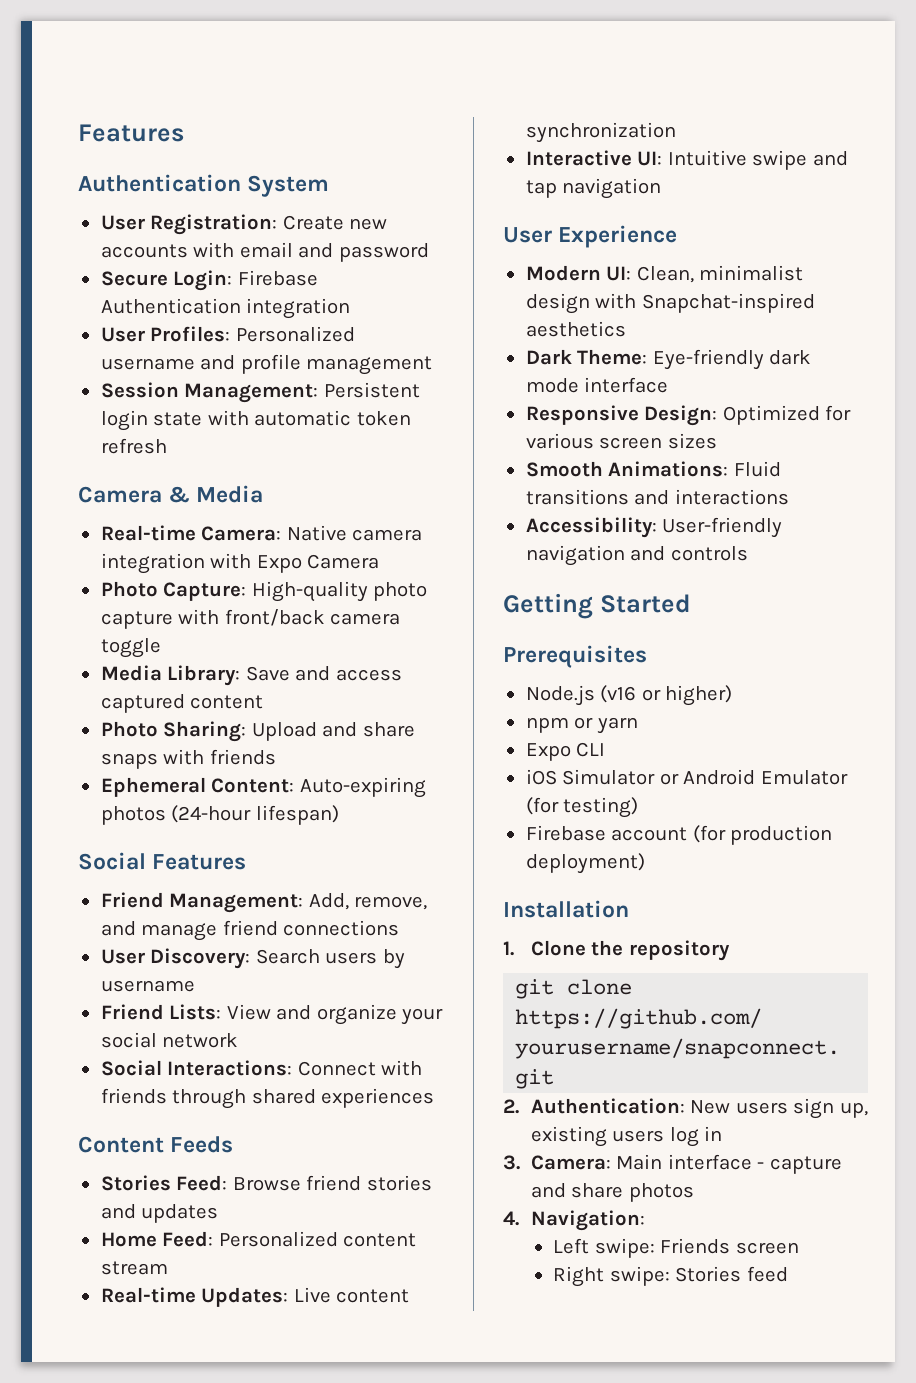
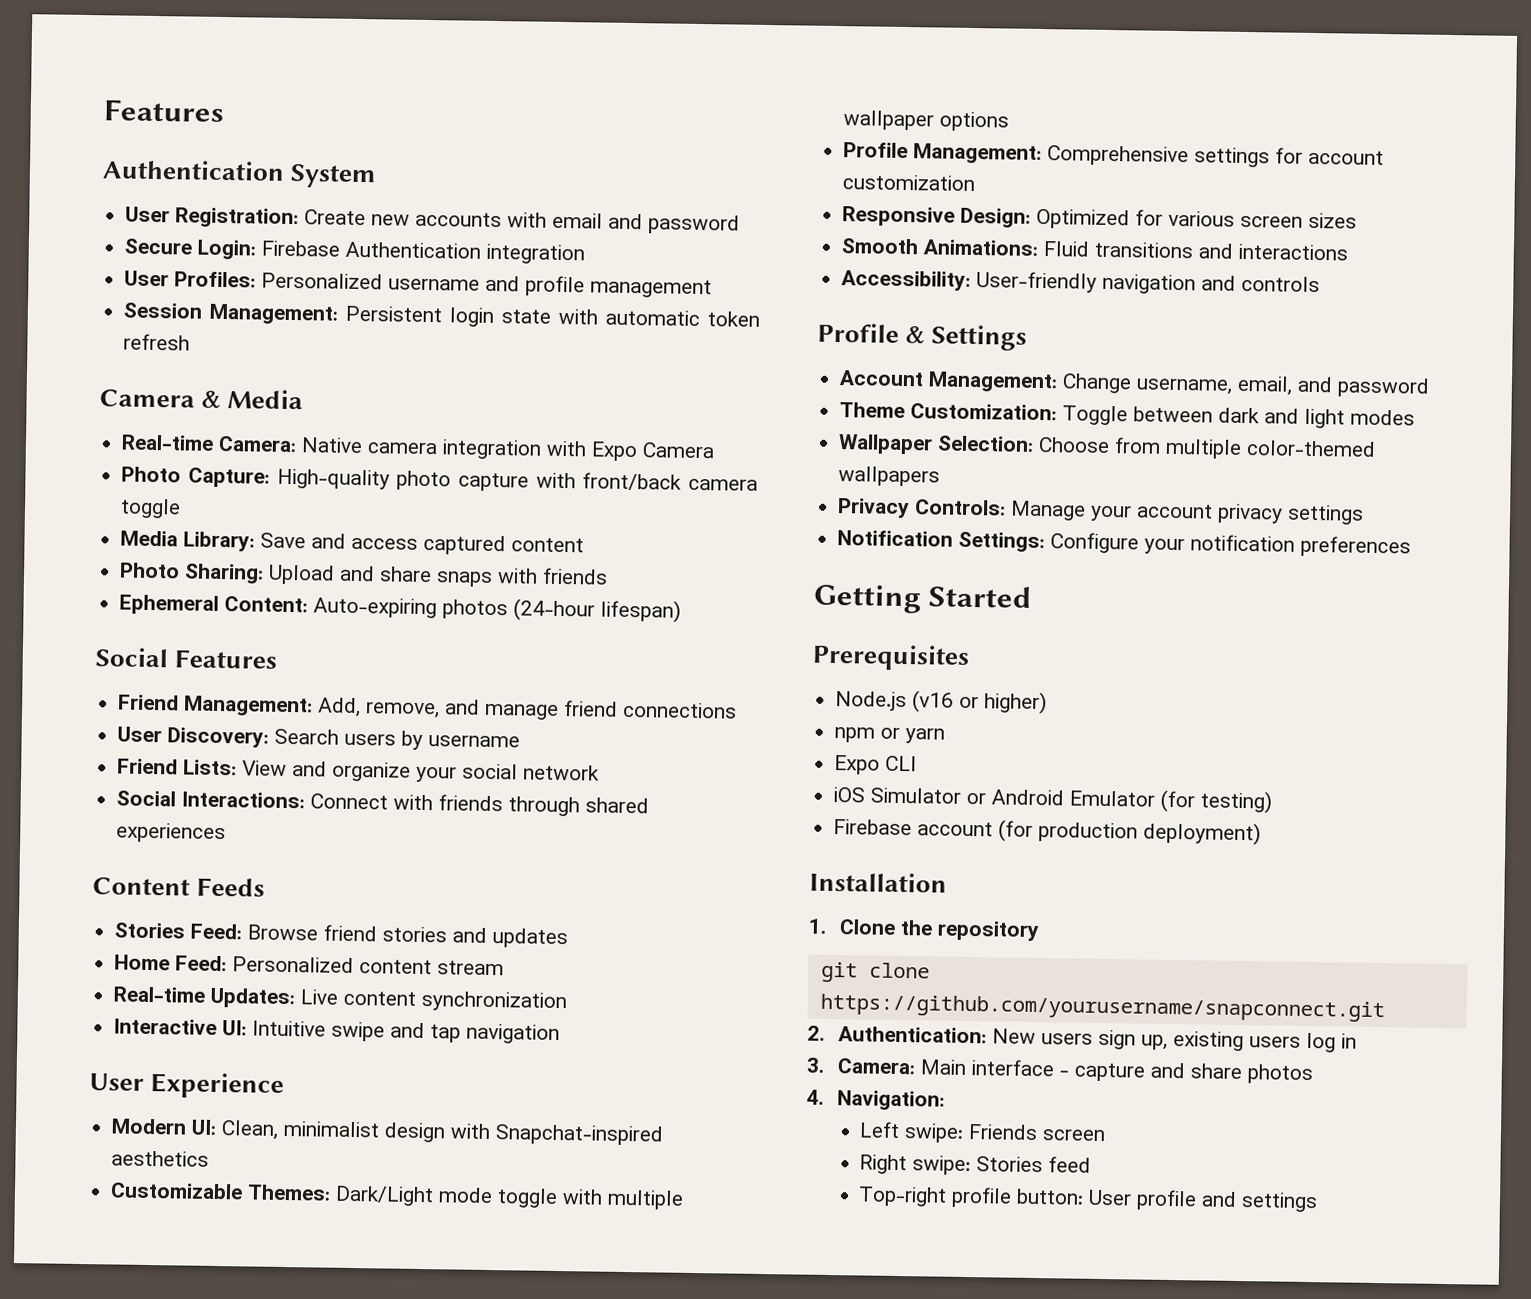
[525,349,812,370] [525,377,669,393] Dark Theme: Eye-friendly dark mode interface -> [110,1182,685,1210] [843,110,1010,132] [843,142,1385,168] [842,174,976,192] Customizable Themes: Dark/Light mode toggle with multiple wallpaper options // Profile Management: Comprehensive settings for account customization
(748, 553) none -> [817,322,1028,351] [839,370,1431,398] [839,402,1416,429] [838,434,1377,459] [838,466,941,487] [837,498,1365,525] [837,530,1412,558] // Profile & Settings // Account Management: Change username, email, and password // Theme Customization: Toggle between dark and light modes // Wallpaper Selection: Choose from multiple color-themed wallpapers // Privacy Controls: Manage your account privacy settings // Notification Settings: Configure your notification preferences
(788, 1274) none -> [858,1186,1319,1213] // Top-right profile button: User profile and settings

